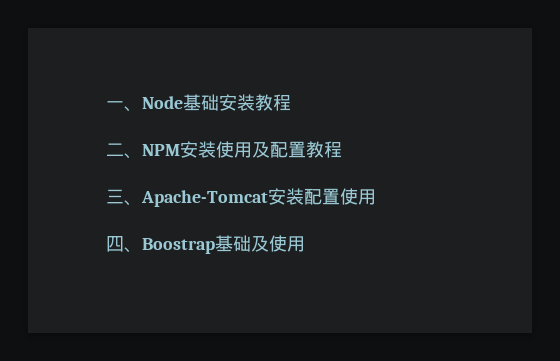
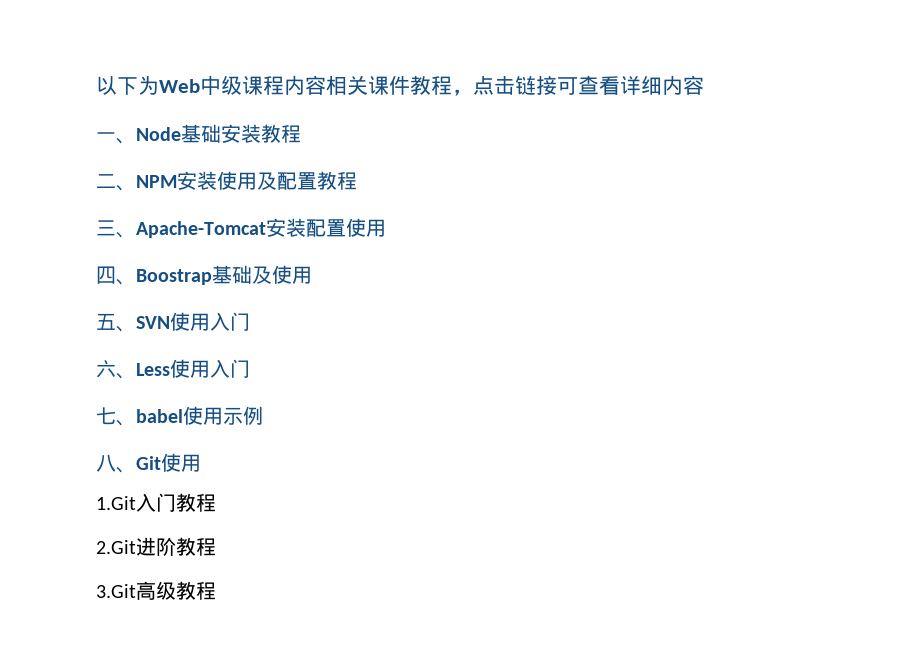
(106, 105) none -> [96,75,704,96] 以下为Web中级课程内容相关课件教程，点击链接可查看详细内容 //
(305, 244) none -> [96,312,250,332] [96,359,250,379] [96,406,263,426] [96,453,201,473] [96,493,216,512] [96,537,216,556] [96,581,216,600] // 五、SVN使用入门 // 六、Less使用入门 // 七、babel使用示例 // 八、Git使用 // 1.Git入门教程 // 2.Git进阶教程 // 3.Git高级教程

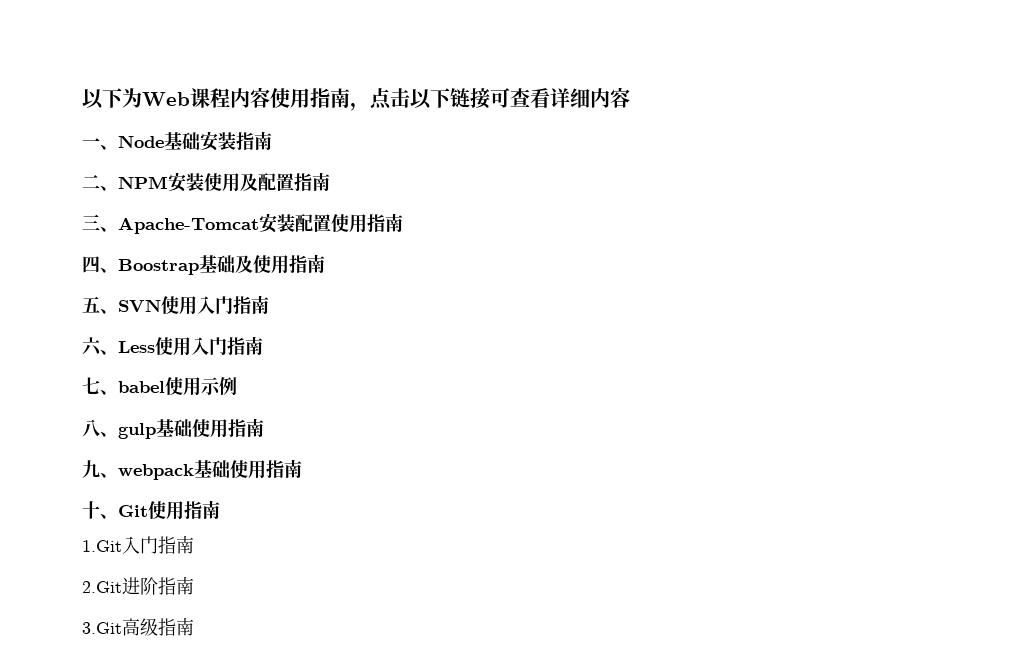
[200,75,242,96] 中级 -> (190, 99) none
[326,75,515,96] 相关课件教程，点击 -> [270,88,451,111] 使用指南，点击以下
[261,124,301,143] 教程 -> [236,131,272,150] 指南
[317,171,357,190] 教程 -> [294,172,330,191] 指南
(386, 228) none -> [367,213,403,232] 指南
(312, 275) none -> [289,254,325,273] 指南
(250, 321) none -> [233,295,269,314] 指南
(250, 368) none -> [227,336,263,355] 指南
(136, 470) none -> [118,418,264,439] [82,459,302,480] [82,501,118,519] gulp基础使用指南 // 九、webpack基础使用指南 // 十、
(201, 463) none -> [184,500,220,519] 指南
[176,493,216,512] 教程 -> [158,535,194,554] 指南
[176,537,216,556] 教程 -> [158,576,194,595] 指南
[176,581,216,600] 教程 -> [158,617,194,636] 指南

